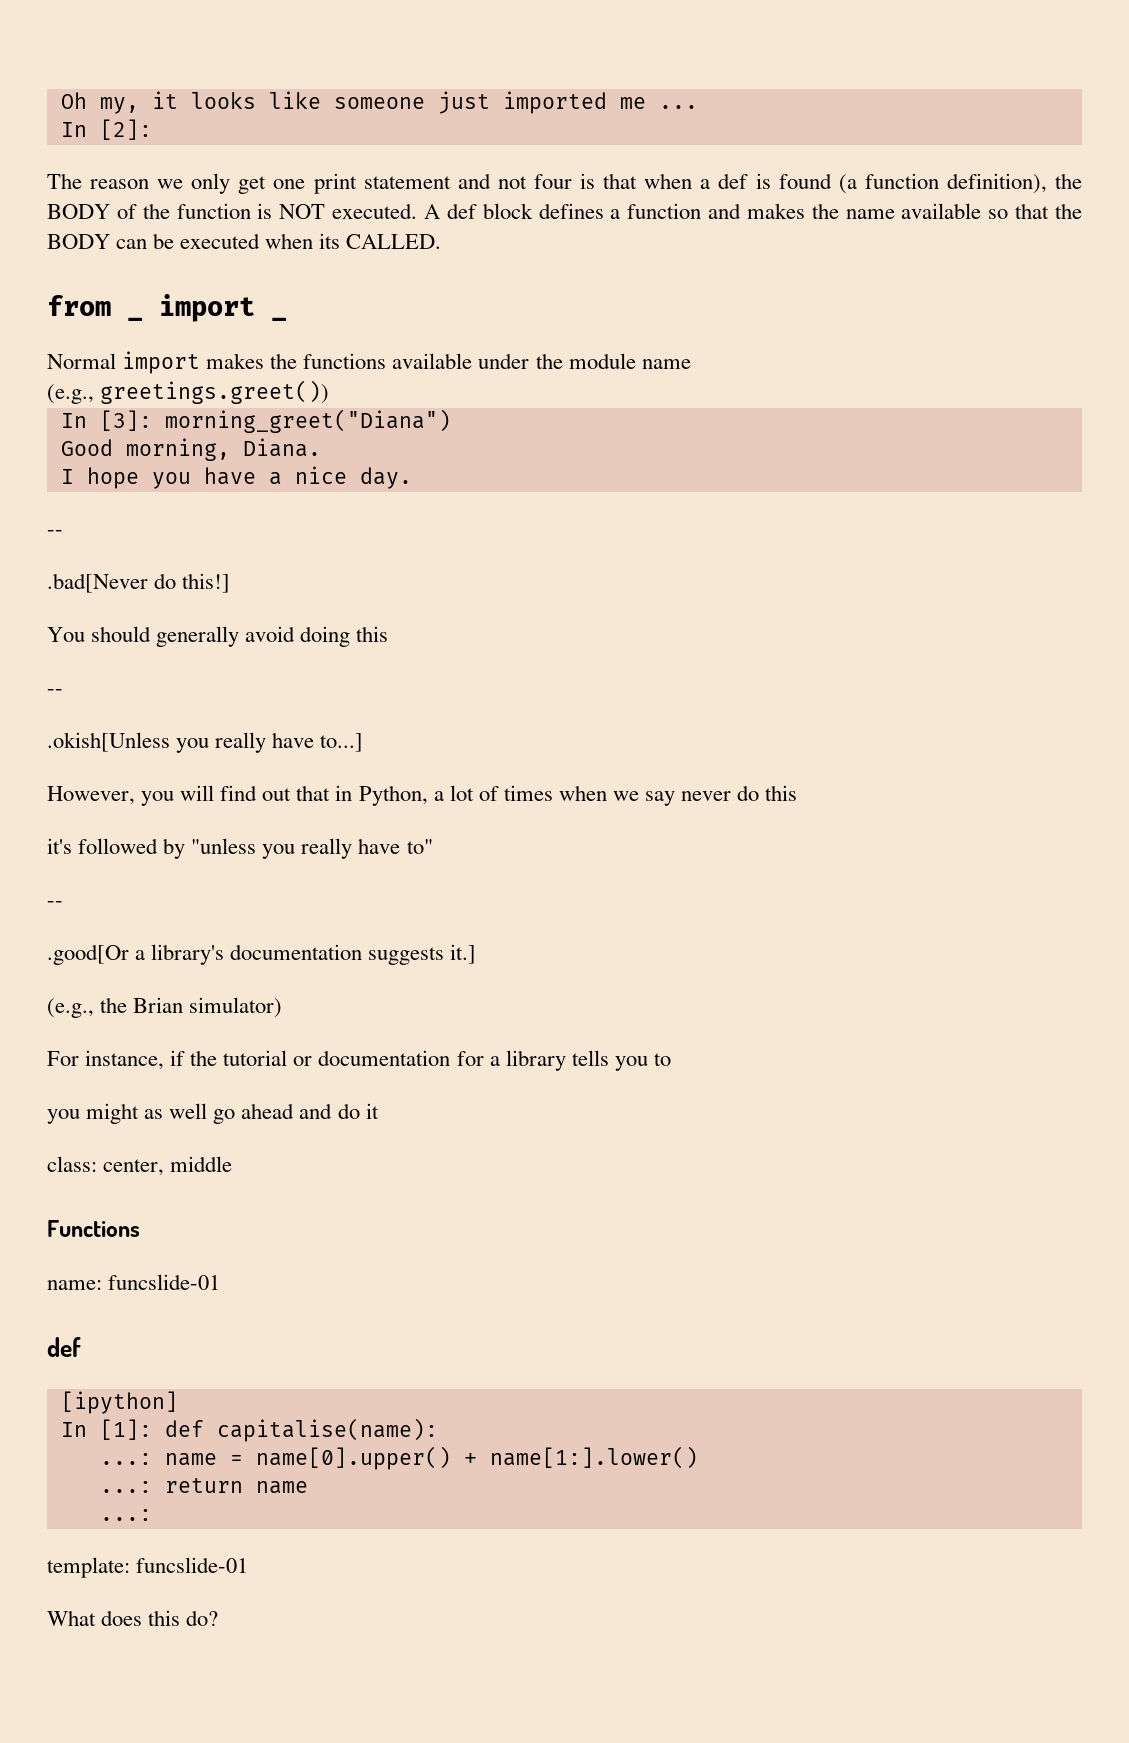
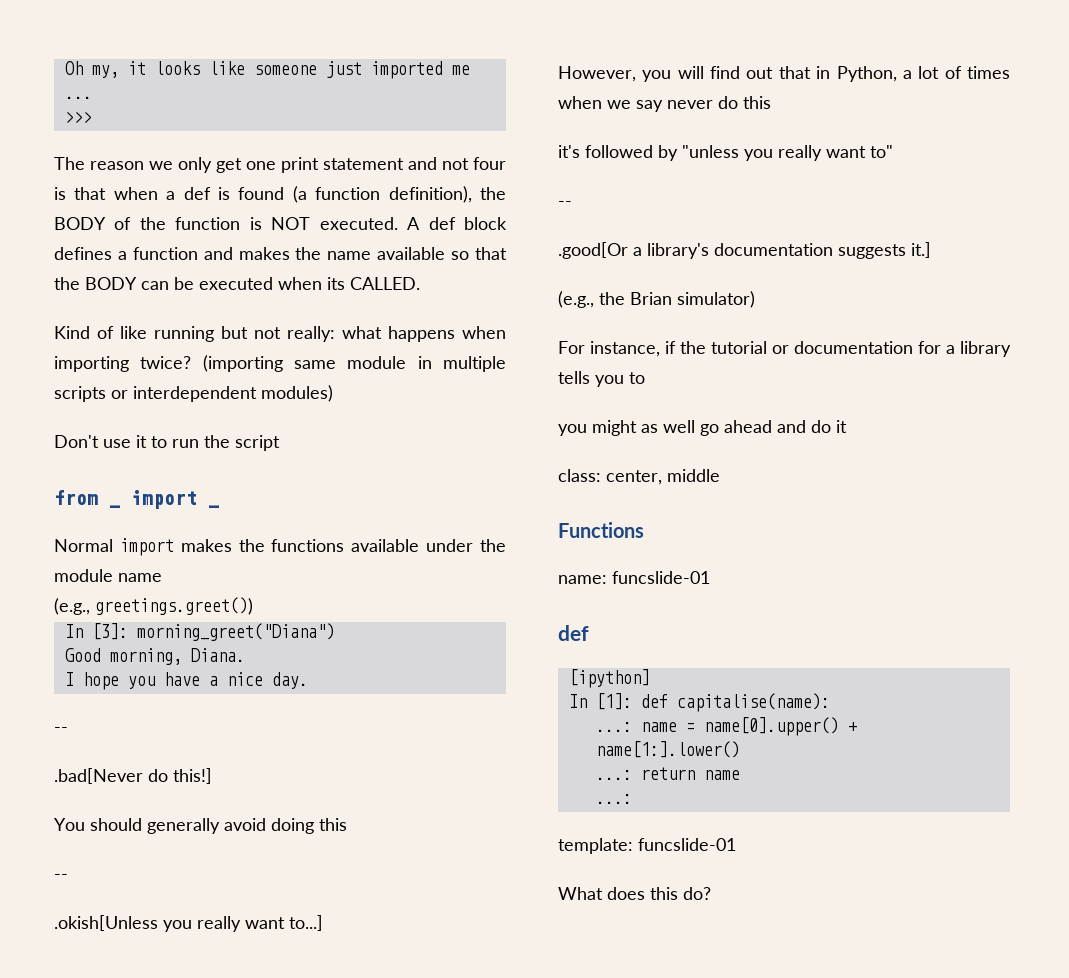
[60,119,152,140] In [2]: -> [64,111,92,123] >>>
(442, 241) none -> [54,326,506,342] [54,355,506,372] [54,385,333,402] [54,435,280,451] // Kind of like running but not really: what happens when importing twice? (importing same module in multiple scripts or interdependent modules) // Don't use it to run the script
[272,732,315,748] have -> [245,917,285,929] want
[358,838,401,854] have -> [826,146,866,158] want

